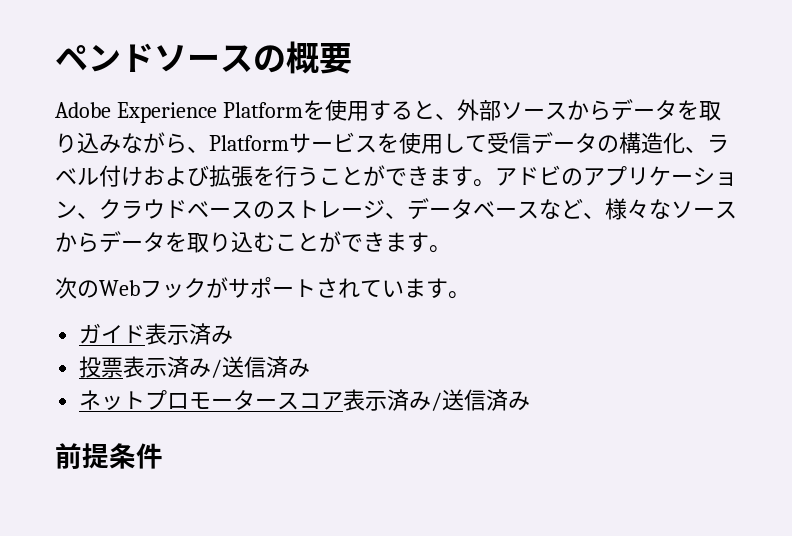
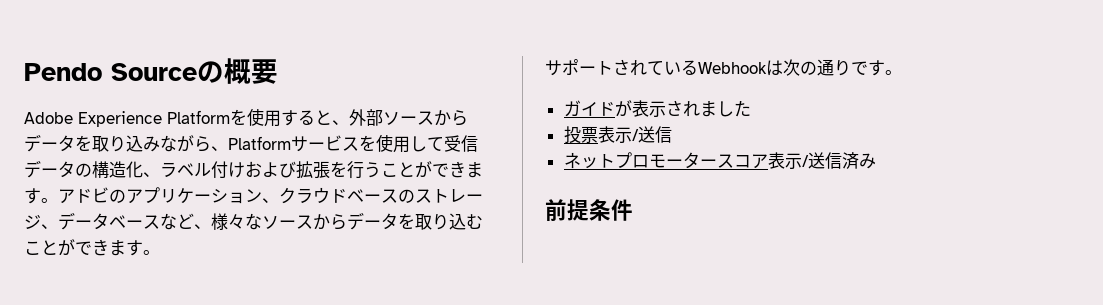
[55,43,253,72] ペンドソース -> [24,63,197,81] Pendo Source
[55,277,426,299] 次のWebフックがサポートされていま -> [545,59,868,76] サポートされているWebhookは次の通りで
[145,323,234,345] 表示済み -> [614,100,751,117] が表示されました
[167,356,311,378] 済み/送信済み -> [631,126,672,143] /送信
[387,389,432,411] 済み -> (802, 161) none

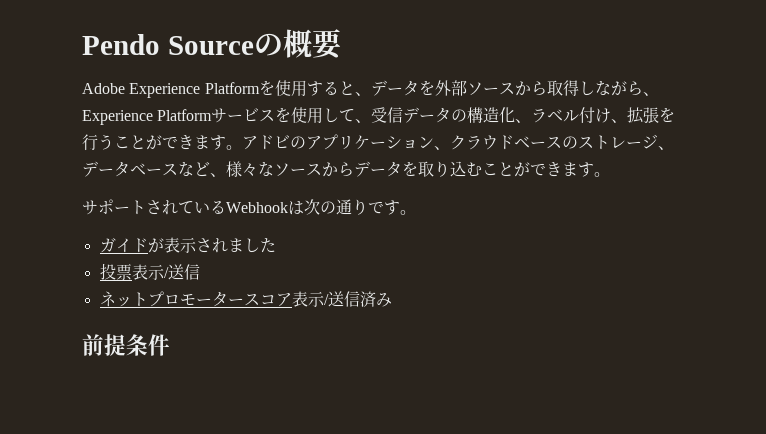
(349, 122) none -> [370,80,435,96] データを
[24,134,160,152] データを取り込み -> [546,80,595,96] 取得し
(228, 148) none -> [82,110,153,125] Experience
(444, 144) none -> [355,119,372,123] 、
[245,161,296,178] および -> [611,119,628,123] 、

